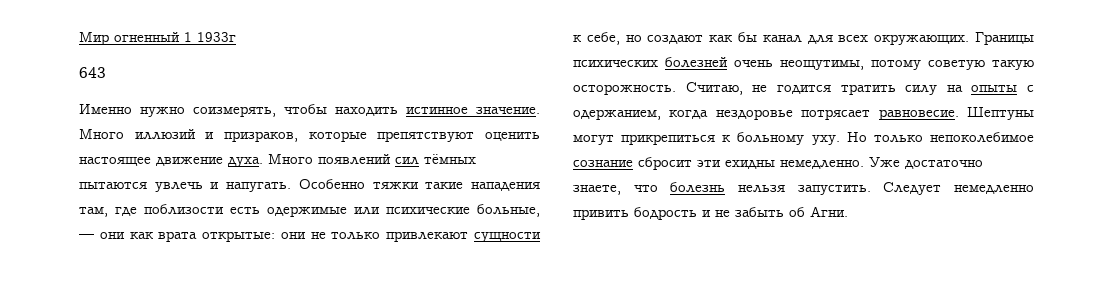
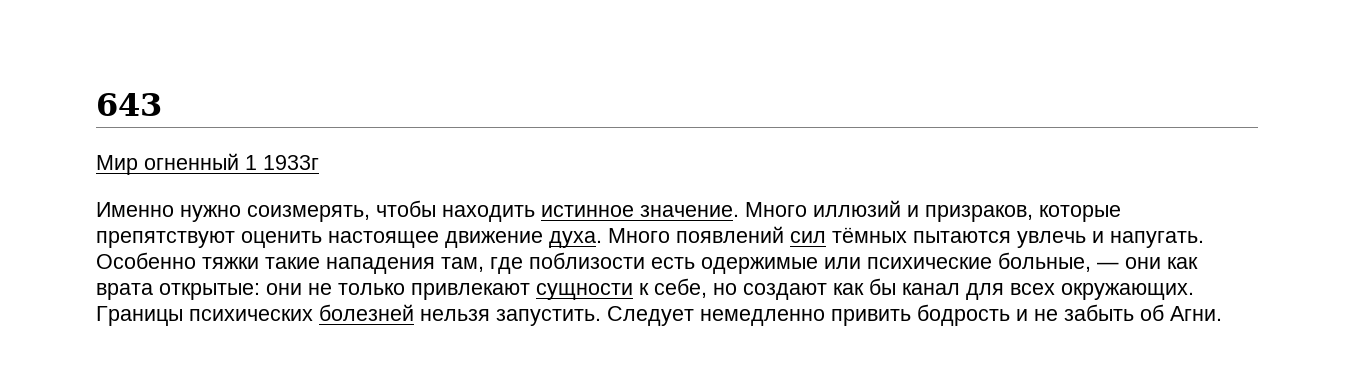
(79, 38) none -> [96,93,162,116] 643 //
[79,67,106,78] // 643 -> (319, 162) none
[734,60,1034,70] [573,82,1034,95] [573,107,1034,120] [573,132,1034,145] [573,157,983,170] [573,182,726,195] очень неощутимы, потому советую такую осторожность. Считаю, не годится тратить силу на опыты с одержанием, когда нездоровье потрясает равновесие. Шептуны могут прикрепиться к больному уху. Но только непоколебимое сознание сбросит эти ехидны немедленно. Уже достаточно знаете, что болезнь -> (414, 312) none

